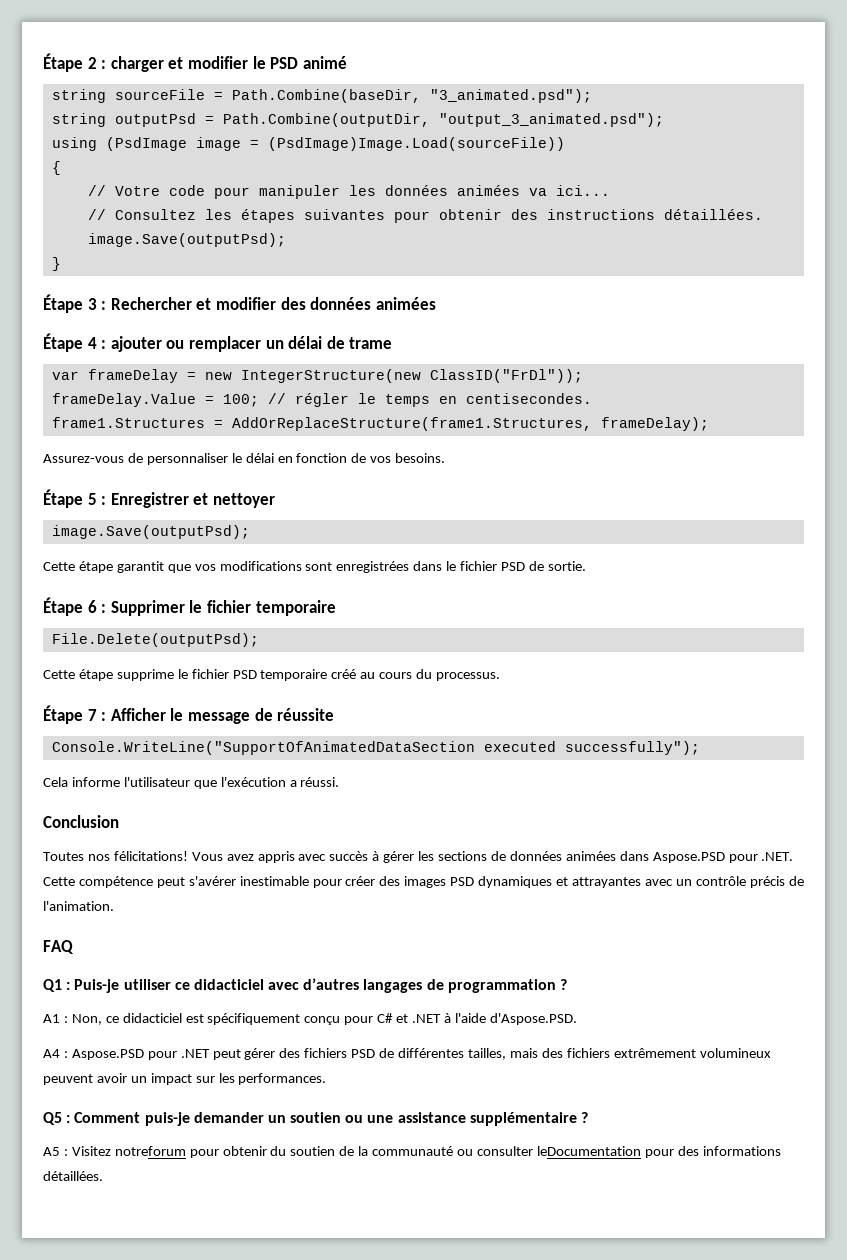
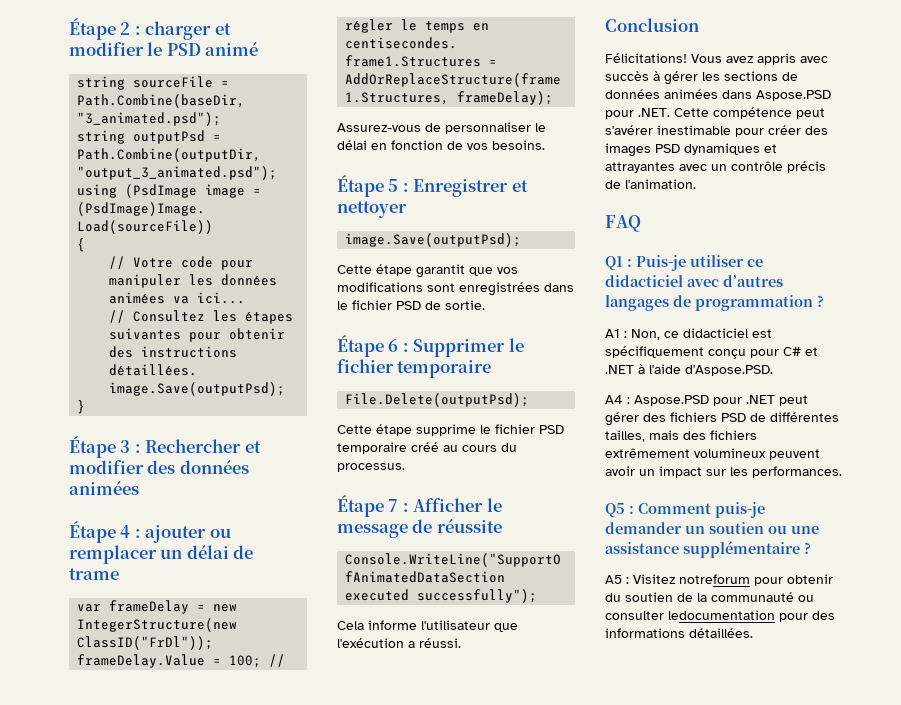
[43,851,188,861] Toutes nos félicitations! -> [605,53,687,63] Félicitations!
[536,1146,641,1156] leDocumentation -> [668,610,775,620] ledocumentation

